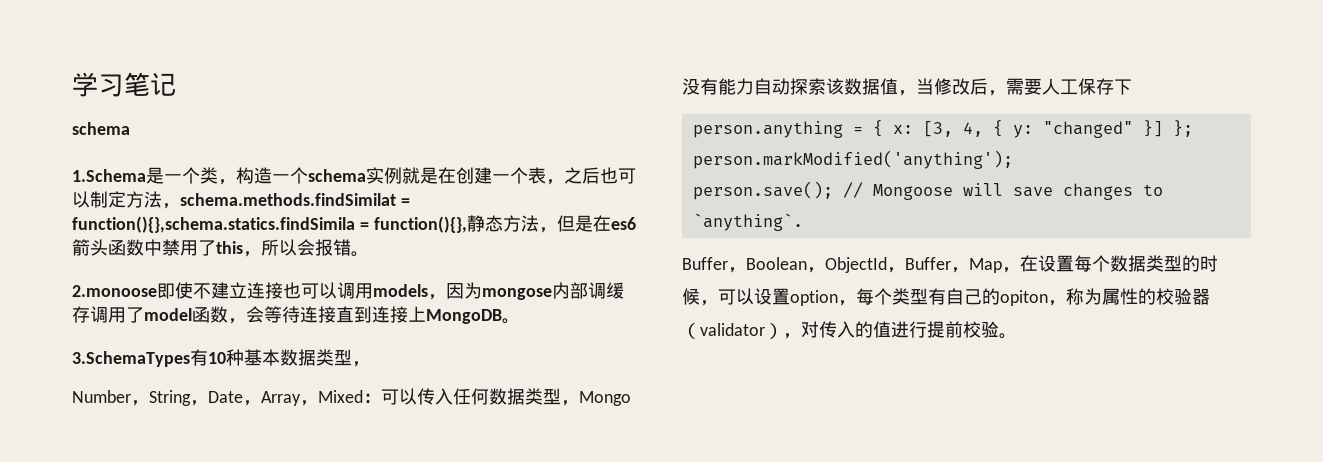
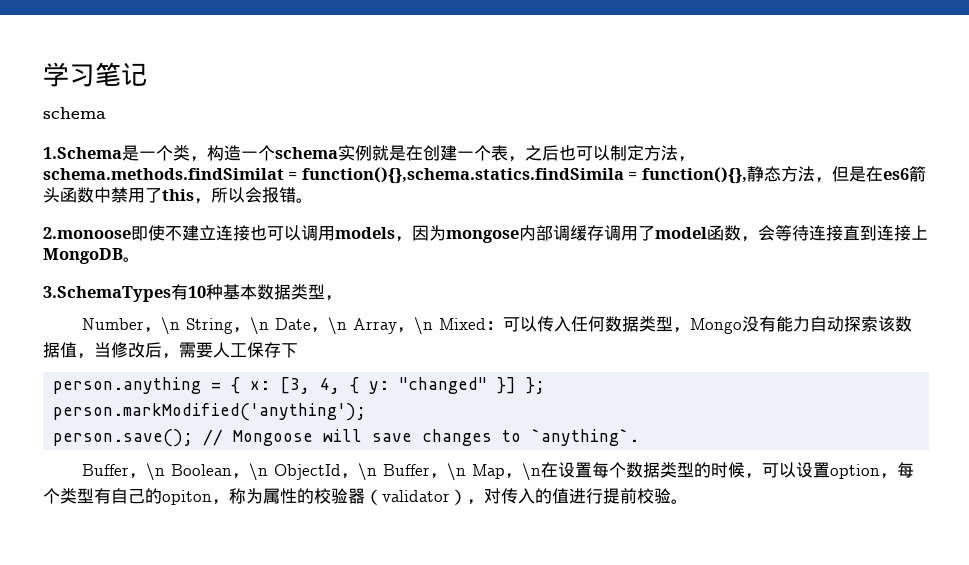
[149,390,318,406] String，Date，Array， -> [161,317,434,335] \n String，\n Date，\n Array，\n
[746,257,1020,273] Boolean，ObjectId，Buffer，Map， -> [146,463,542,481] \n Boolean，\n ObjectId，\n Buffer，\n Map，\n

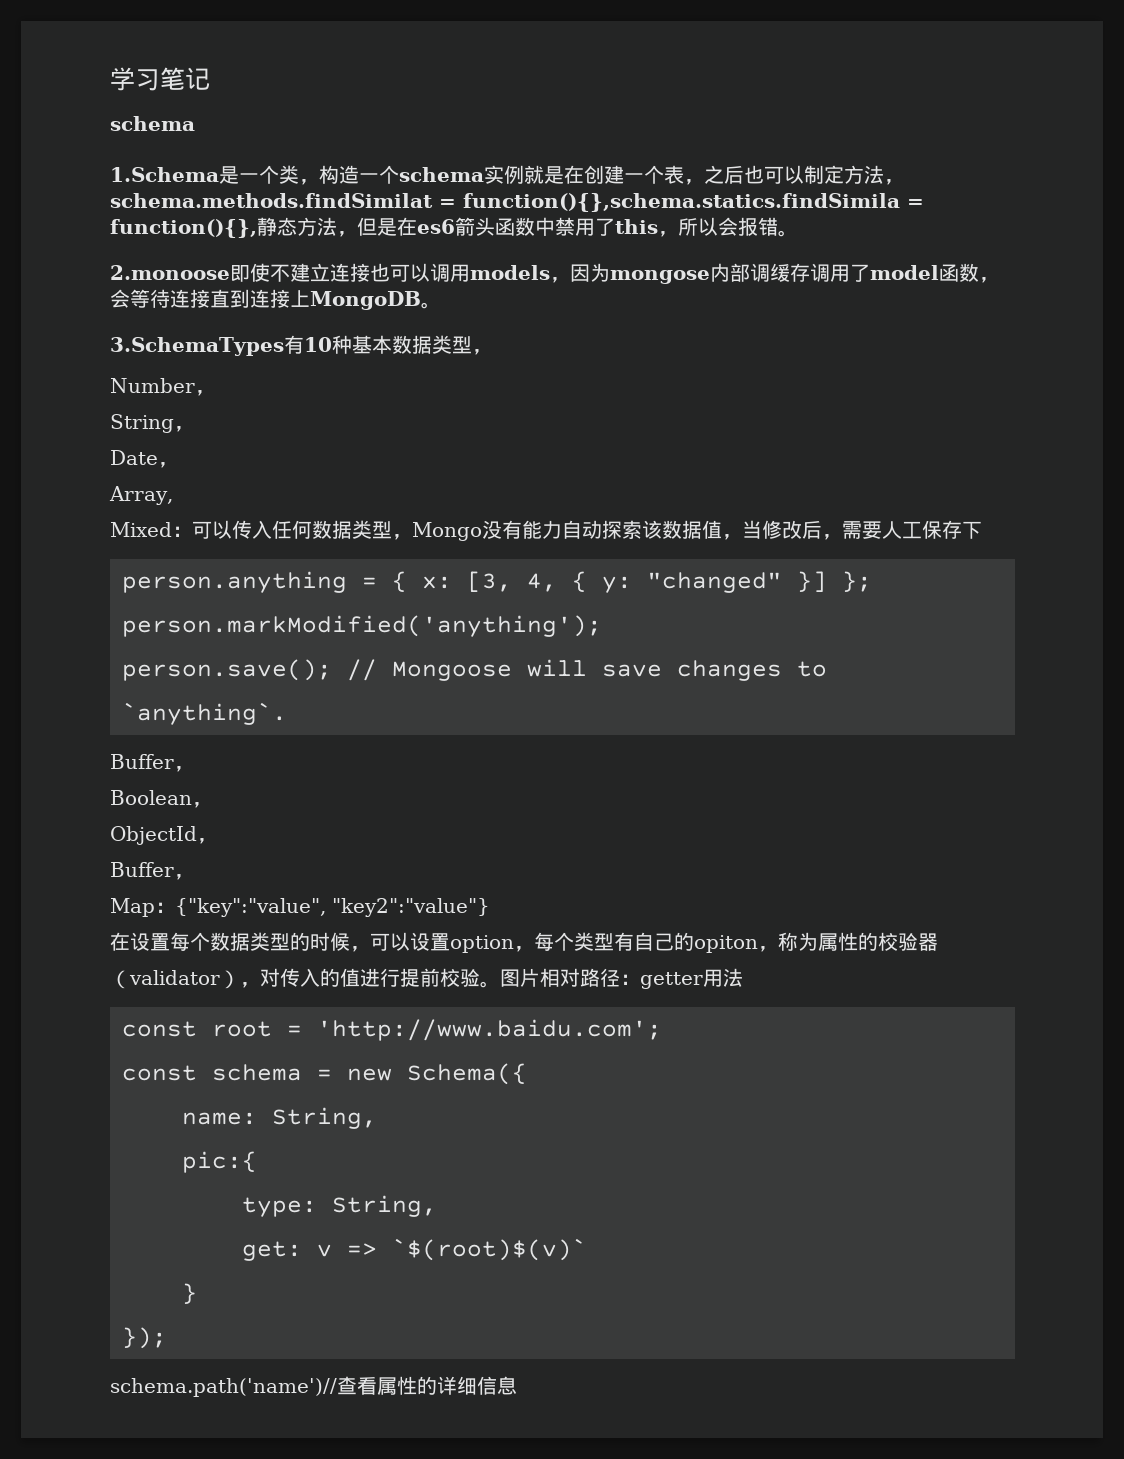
[161,317,181,335] \n -> (215, 393) //
[250,317,270,335] \n -> (194, 429) //
[328,317,434,335] \n Array，\n -> [109,486,173,505] // Array, //
[146,463,166,481] \n -> (194, 769) //
[249,463,269,481] \n -> (212, 805) //
[358,463,542,481] \n Buffer，\n Map，\n -> [110,862,194,880] [110,898,490,917] // Buffer， // Map：{"key":"value", "key2":"value"} //
(688, 501) none -> [500,968,743,989] [122,1019,662,1041] [122,1063,527,1085] [182,1107,377,1129] [182,1151,257,1173] [242,1195,437,1217] [242,1238,587,1261] [182,1283,197,1304] [122,1327,167,1349] [110,1376,517,1397] 图片相对路径：getter用法 // const root = 'http://www.baidu.com'; // const schema = new Schema({ // name: String, // pic:{ // type: String, // get: v => `$(root)$(v)` // } // }); // schema.path('name')//查看属性的详细信息

